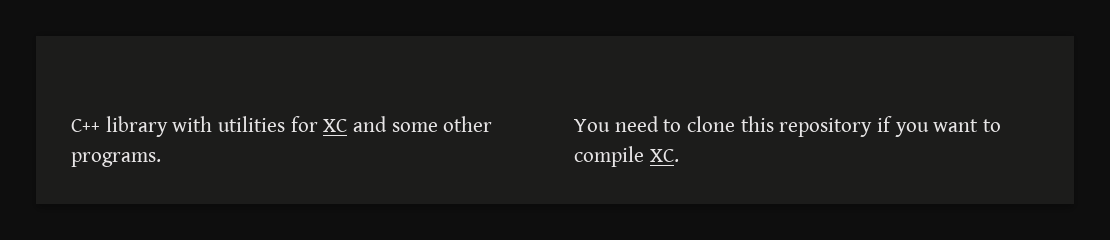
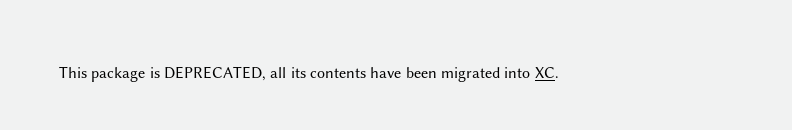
[71,116,493,137] [71,152,161,167] [574,116,1002,137] [574,146,644,167] C++ library with utilities for XC and some other programs. // You need to clone this repository if you want to compile -> [59,66,531,82] This package is DEPRECATED, all its contents have been migrated into

